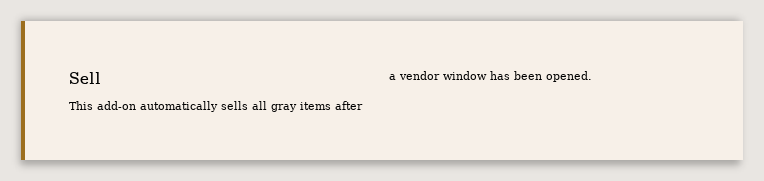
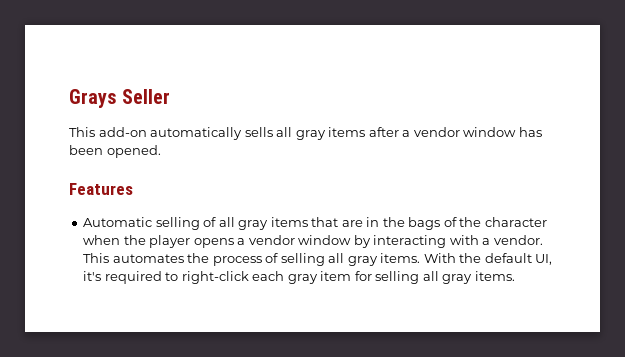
[69,72,101,84] Sell -> [69,89,171,108] Grays Seller
(592, 76) none -> [69,183,133,195] [83,217,547,230] [83,235,543,248] [83,253,553,266] [83,271,515,284] // Features // Automatic selling of all gray items that are in the bags of the character when the player opens a vendor window by interacting with a vendor. This automates the process of selling all gray items. With the default UI, it's required to right-click each gray item for selling all gray items.

